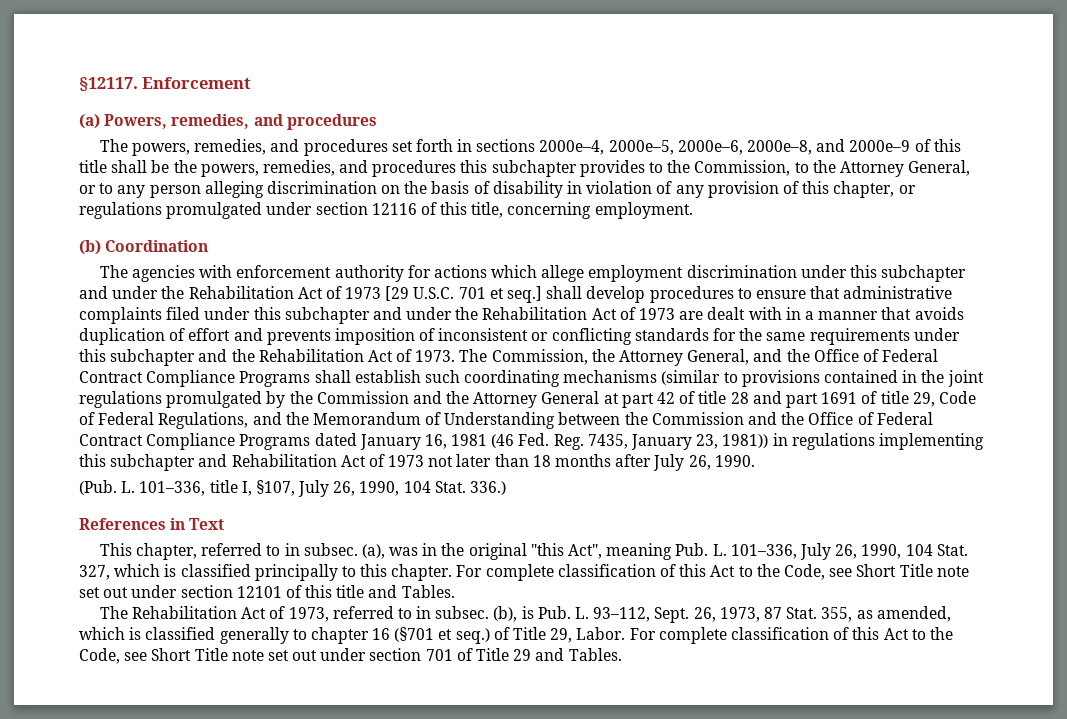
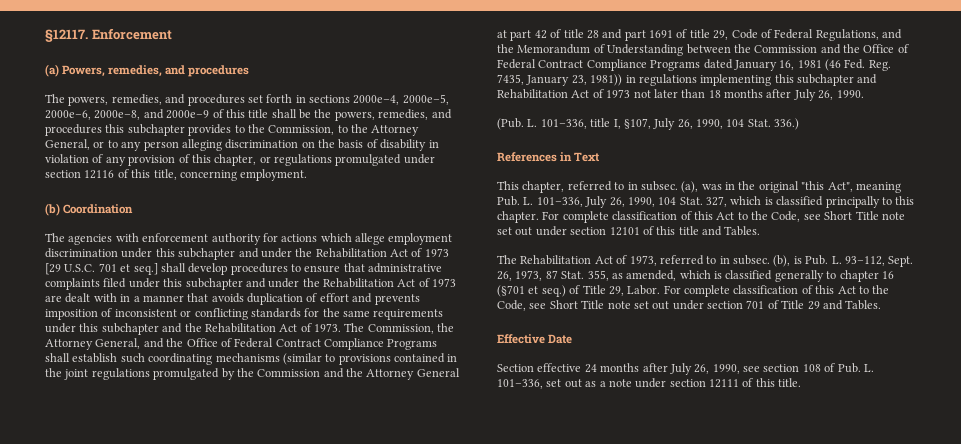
(622, 654) none -> [497,334,573,344] [497,363,874,375] [497,378,802,389] // Effective Date // Section effective 24 months after July 26, 1990, see section 108 of Pub. L. 101–336, set out as a note under section 12111 of this title.

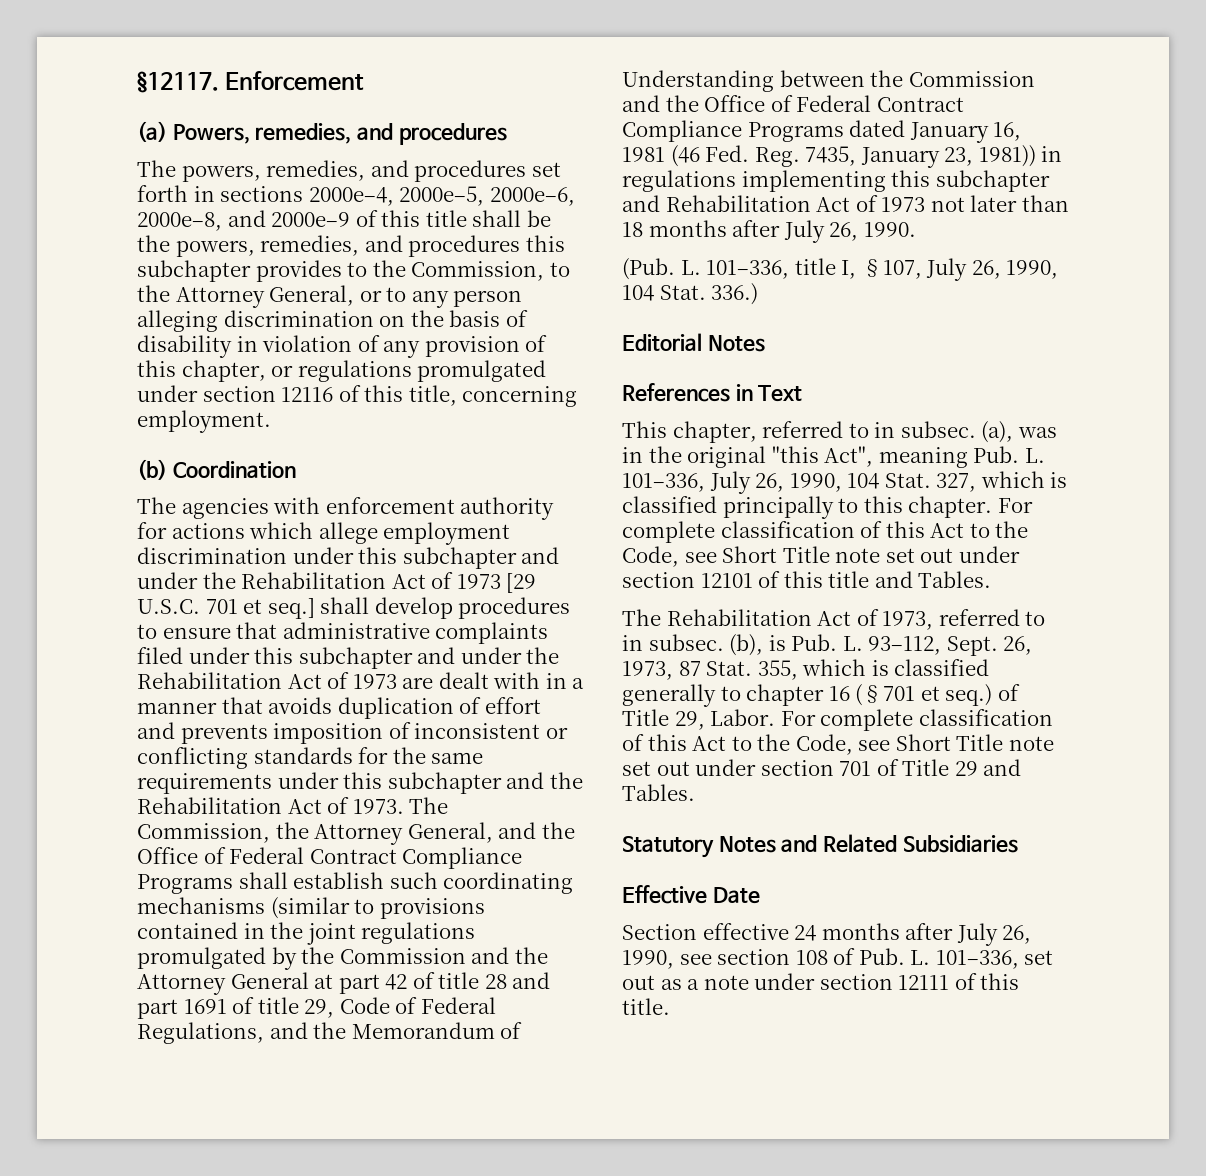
(800, 124) none -> [622,333,765,352] // Editorial Notes
[611,270,677,281] as amended, -> (798, 670) none
(882, 305) none -> [622,834,1018,858] // Statutory Notes and Related Subsidiaries

